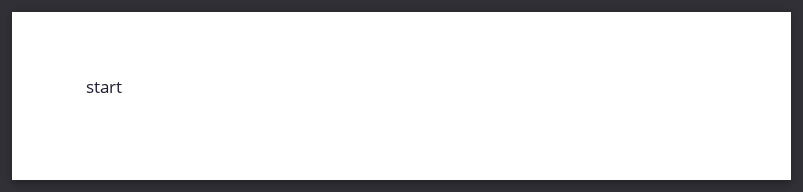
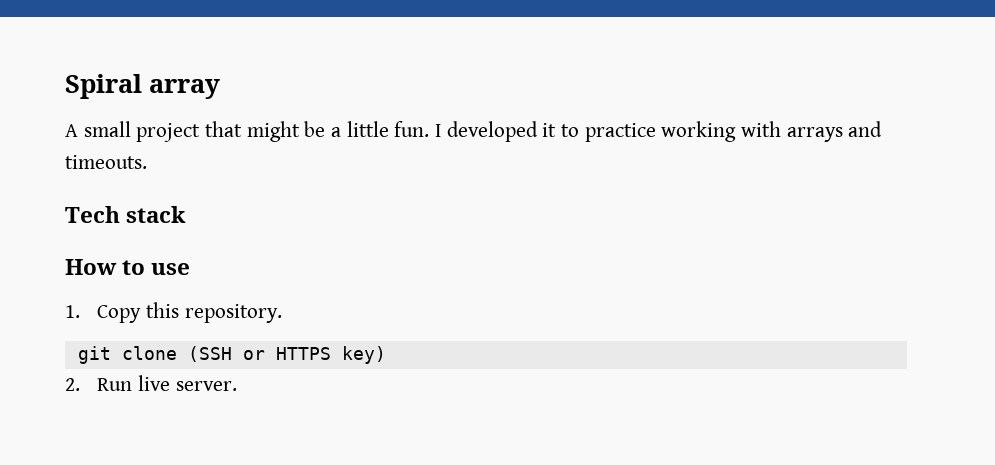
[86,82,122,93] start -> [65,74,220,99] [65,121,883,142] [65,155,147,169] [65,206,187,223] [65,259,191,275] [65,302,282,323] [77,346,386,364] [65,375,237,391] Spiral array // A small project that might be a little fun. I developed it to practice working with arrays and timeouts. // Tech stack // How to use // 1. Copy this repository. // git clone (SSH or HTTPS key) // 2. Run live server.

